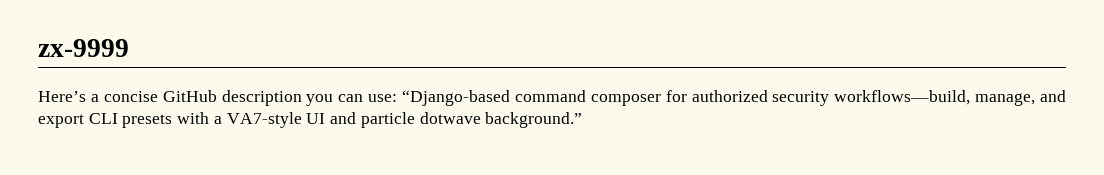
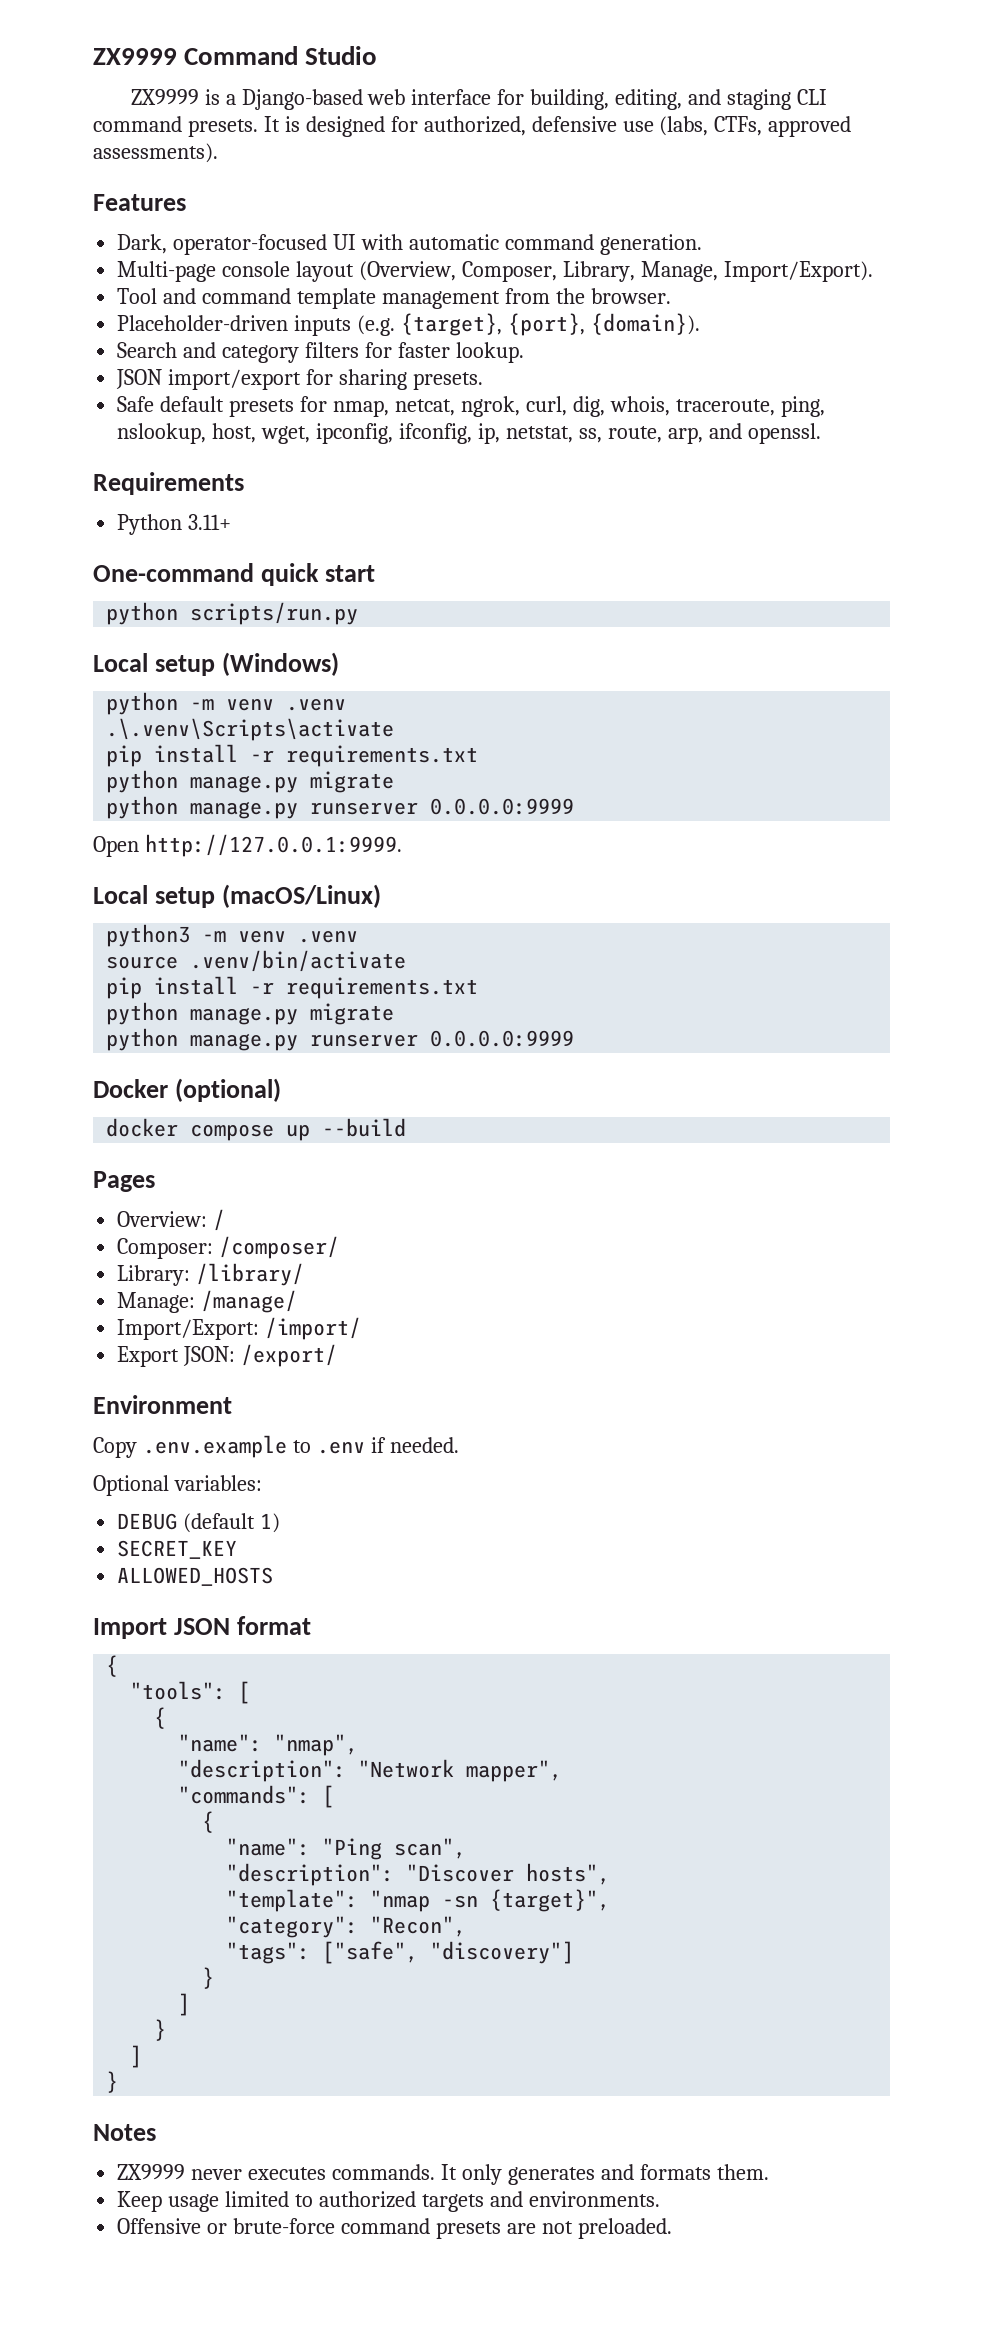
[38,39,129,57] [38,90,1066,106] [38,112,583,128] zx-9999 // Here’s a concise GitHub description you can use: “Django-based command composer for authorized security workflows—build, manage, and export CLI presets with a VA7-style UI and particle dotwave background.” -> [93,46,378,65] [130,89,828,110] [93,116,852,137] [93,143,218,163] [93,194,186,211] [117,234,702,255] [117,261,873,282] [117,288,671,309] [117,313,700,336] [117,342,524,363] [116,369,483,390] [117,396,825,417] [117,423,821,444] [93,472,244,495] [117,514,232,535] [93,563,375,586] [106,602,359,625] [93,652,339,676] [106,692,347,715] [106,718,395,741] [106,744,479,767] [106,770,395,793] [106,796,575,819] [93,834,402,857] [93,884,381,908] [106,924,359,947] [106,950,407,972] [106,976,479,999] [106,1002,395,1025] [106,1028,575,1051] [93,1078,281,1102] [106,1118,407,1141] [93,1171,155,1192] [117,1209,226,1231] [117,1236,340,1259] [117,1263,305,1286] [117,1290,298,1313] [117,1317,362,1340] [117,1344,338,1367] [93,1395,232,1414] [93,1435,459,1458] [93,1475,262,1496] [117,1513,281,1533] [117,1540,238,1559] [117,1567,274,1586] [93,1616,311,1639] [106,1655,119,1677] [130,1681,251,1704] [154,1707,167,1729] [178,1734,359,1756] [178,1759,563,1782] [178,1785,335,1808] [202,1811,215,1833] [226,1838,467,1860] [226,1863,611,1886] [226,1889,611,1912] [226,1916,467,1938] [226,1941,575,1964] [202,1967,215,1989] [178,1993,191,2016] [154,2019,167,2041] [130,2045,143,2068] [106,2071,119,2093] [93,2124,156,2141] [117,2164,769,2185] [117,2191,660,2212] [117,2218,672,2239] ZX9999 Command Studio // ZX9999 is a Django-based web interface for building, editing, and staging CLI command presets. It is designed for authorized, defensive use (labs, CTFs, approved assessments). // Features // Dark, operator-focused UI with automatic command generation. // Multi-page console layout (Overview, Composer, Library, Manage, Import/Export). // Tool and command template management from the browser. // Placeholder-driven inputs (e.g. {target}, {port}, {domain}). // Search and category filters for faster lookup. // JSON import/export for sharing presets. // Safe default presets for nmap, netcat, ngrok, curl, dig, whois, traceroute, ping, nslookup, host, wget, ipconfig, ifconfig, ip, netstat, ss, route, arp, and openssl. // Requirements // Python 3.11+ // One-command quick start // python scripts/run.py // Local setup (Windows) // python -m venv .venv // .\.venv\Scripts\activate // pip install -r requirements.txt // python manage.py migrate // python manage.py runserver 0.0.0.0:9999 // Open http://127.0.0.1:9999. // Local setup (macOS/Linux) // python3 -m venv .venv // source .venv/bin/activate // pip install -r requirements.txt // python manage.py migrate // python manage.py runserver 0.0.0.0:9999 // Docker (optional) // docker compose up --build // Pages // Overview: / // Composer: /composer/ // Library: /library/ // Manage: /manage/ // Import/Export: /import/ // Export JSON: /export/ // Environment // Copy .env.example to .env if needed. // Optional variables: // DEBUG (default 1) // SECRET_KEY // ALLOWED_HOSTS // Import JSON format // { // "tools": [ // { // "name": "nmap", // "description": "Network mapper", // "commands": [ // { // "name": "Ping scan", // "description": "Discover hosts", // "template": "nmap -sn {target}", // "category": "Recon", // "tags": ["safe", "discovery"] // } // ] // } // ] // } // Notes // ZX9999 never executes commands. It only generates and formats them. // Keep usage limited to authorized targets and environments. // Offensive or brute-force command presets are not preloaded.

